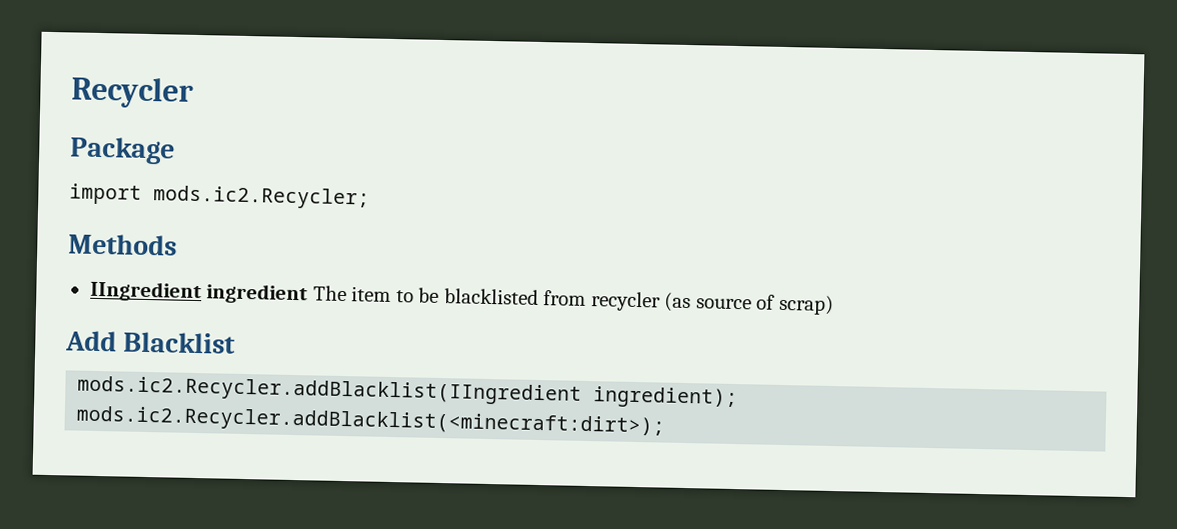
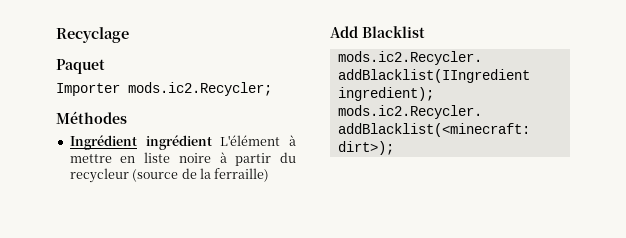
[71,76,194,109] [69,136,175,165] [69,183,370,210] [68,233,177,256] [89,280,834,316] Recycler // Package // import mods.ic2.Recycler; // Methods // IIngredient ingredient The item to be blacklisted from recycler (as source of scrap) -> [56,27,129,43] [56,59,105,74] [56,82,272,96] [56,111,127,124] [69,135,296,150] [69,152,296,166] [69,168,270,183] Recyclage // Paquet // Importer mods.ic2.Recycler; // Méthodes // Ingrédient ingrédient L'élément à mettre en liste noire à partir du recycleur (source de la ferraille)

